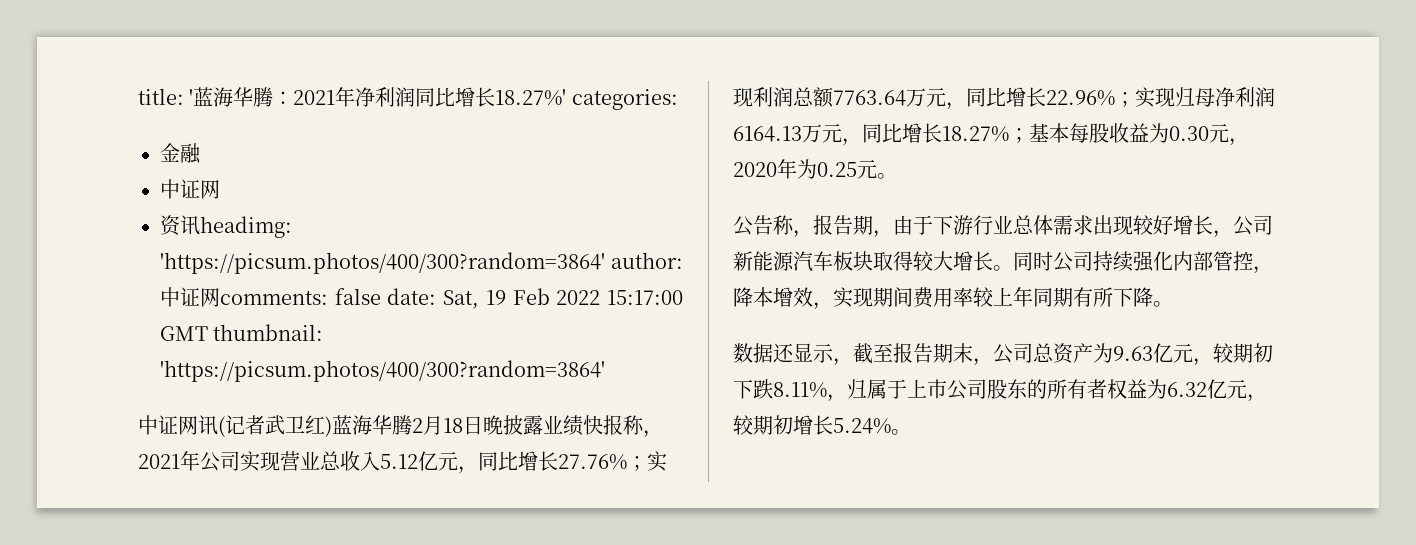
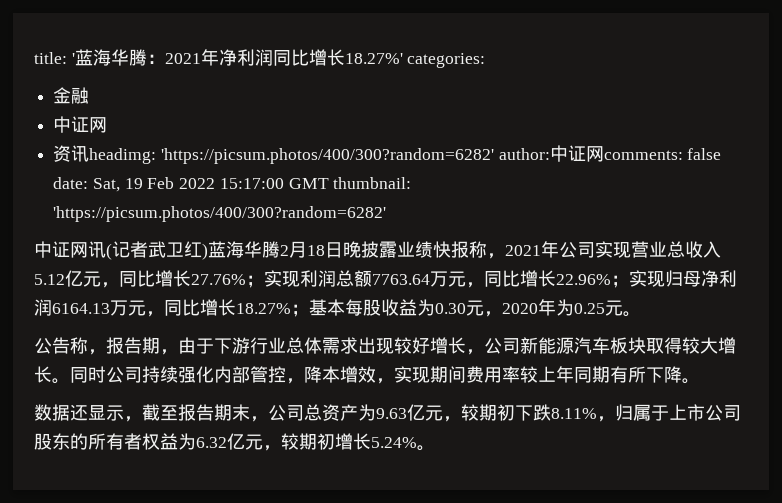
[160,252,605,274] 'https://picsum.photos/400/300?random=3864' -> [160,148,494,164] 'https://picsum.photos/400/300?random=6282'
[160,360,605,382] 'https://picsum.photos/400/300?random=3864' -> [53,206,387,222] 'https://picsum.photos/400/300?random=6282'

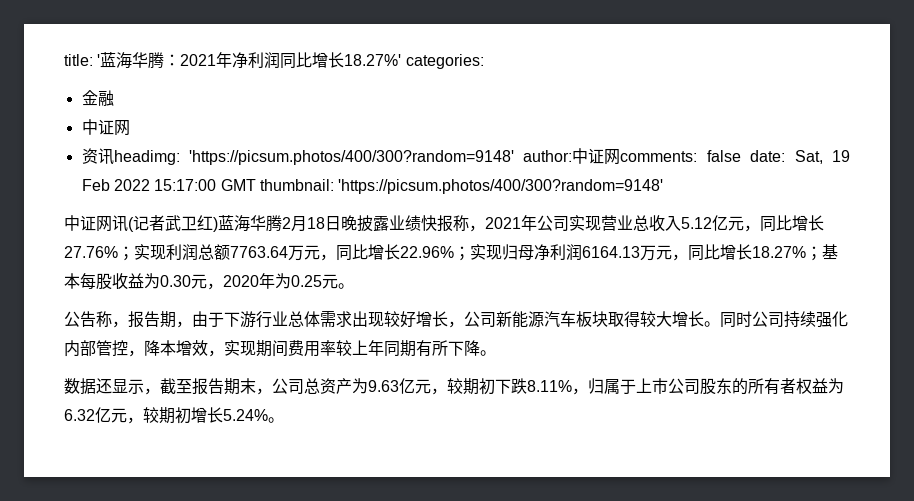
[160,148,494,164] 'https://picsum.photos/400/300?random=6282' -> [189,150,514,165] 'https://picsum.photos/400/300?random=9148'
[53,206,387,222] 'https://picsum.photos/400/300?random=6282' -> [338,179,664,194] 'https://picsum.photos/400/300?random=9148'

